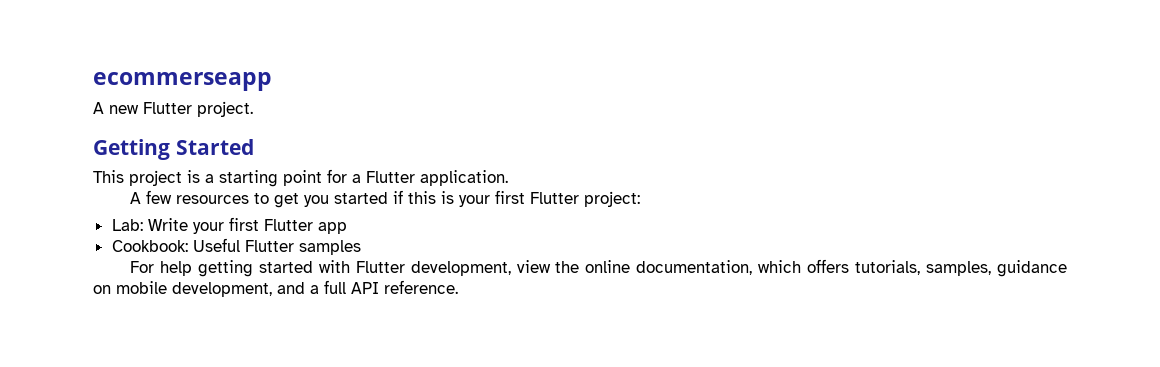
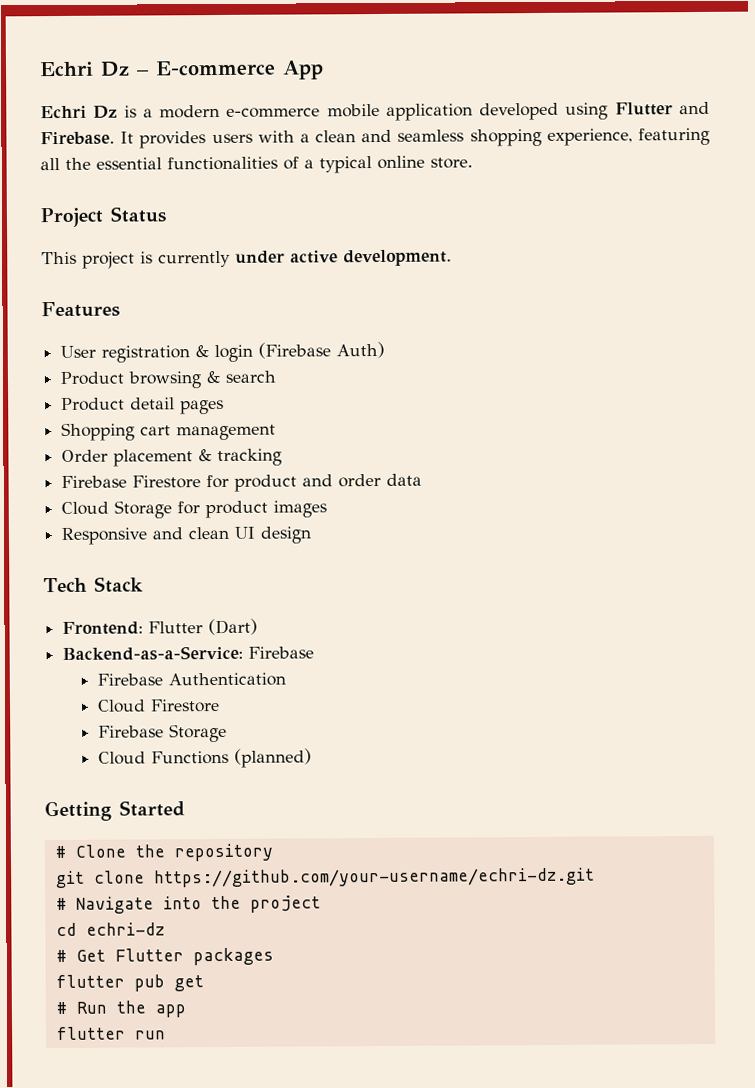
[93,72,272,91] [93,101,253,117] [93,139,254,160] [93,169,508,187] [129,190,640,208] [111,217,347,234] [111,238,361,255] [129,259,1068,277] [93,280,458,297] ecommerseapp // A new Flutter project. // Getting Started // This project is a starting point for a Flutter application. // A few resources to get you started if this is your first Flutter project: // Lab: Write your first Flutter app // Cookbook: Useful Flutter samples // For help getting started with Flutter development, view the online documentation, which offers tutorials, samples, guidance on mobile development, and a full API reference. -> [39,60,324,80] [40,101,710,121] [40,127,710,149] [40,155,473,174] [40,206,166,228] [41,249,452,269] [41,301,120,318] [60,341,386,363] [60,370,277,389] [61,397,225,415] [61,422,277,441] [61,448,283,467] [61,473,423,492] [61,500,328,519] [61,526,312,545] [43,576,144,593] [62,618,259,636] [62,645,315,661] [97,672,287,687] [97,698,221,713] [98,723,228,743] [98,748,313,768] [44,800,185,822] [54,843,273,862] [55,867,595,889] [55,895,321,914] [55,922,165,937] [55,947,274,966] [55,974,204,992] [55,1000,186,1018] [56,1026,166,1041] Echri Dz – E-commerce App // Echri Dz is a modern e-commerce mobile application developed using Flutter and Firebase. It provides users with a clean and seamless shopping experience, featuring all the essential functionalities of a typical online store. // Project Status // This project is currently under active development. // Features // User registration & login (Firebase Auth) // Product browsing & search // Product detail pages // Shopping cart management // Order placement & tracking // Firebase Firestore for product and order data // Cloud Storage for product images // Responsive and clean UI design // Tech Stack // Frontend: Flutter (Dart) // Backend-as-a-Service: Firebase // Firebase Authentication // Cloud Firestore // Firebase Storage // Cloud Functions (planned) // Getting Started // # Clone the repository // git clone https://github.com/your-username/echri-dz.git // # Navigate into the project // cd echri-dz // # Get Flutter packages // flutter pub get // # Run the app // flutter run

